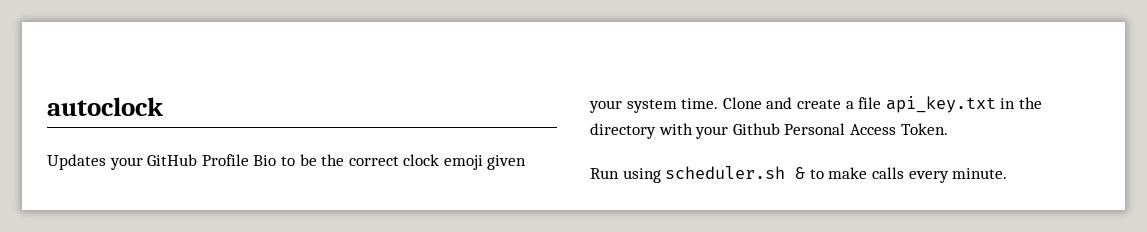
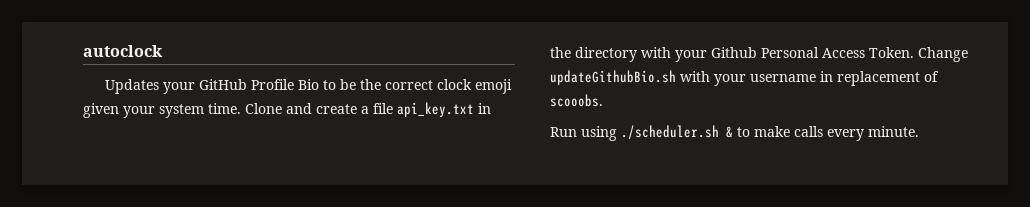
(948, 129) none -> [918,47,968,62] [550,70,939,86] [550,94,603,107] Change updateGithubBio.sh with your username in replacement of scooobs.
[665,166,786,179] scheduler.sh -> [621,125,719,140] ./scheduler.sh

